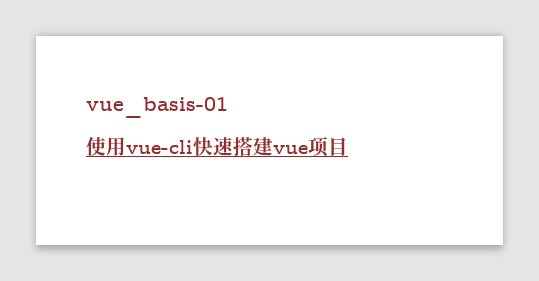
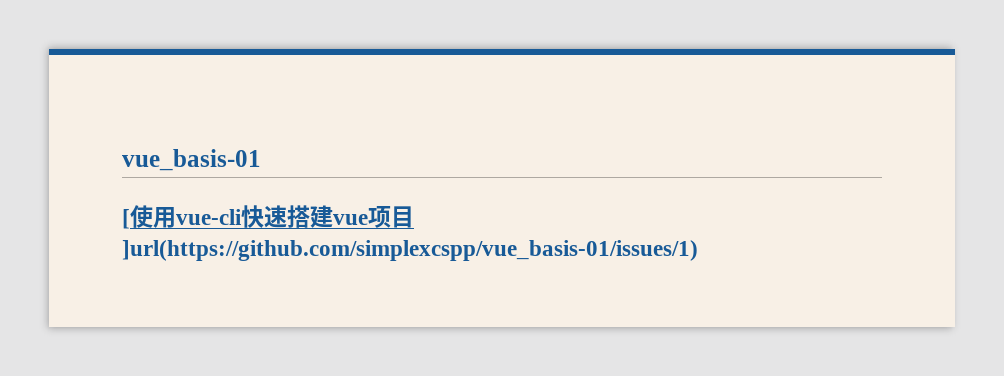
(228, 107) none -> [122,209,130,229] [
(348, 146) none -> [122,240,698,261] ]url(https://github.com/simplexcspp/vue_basis-01/issues/1)

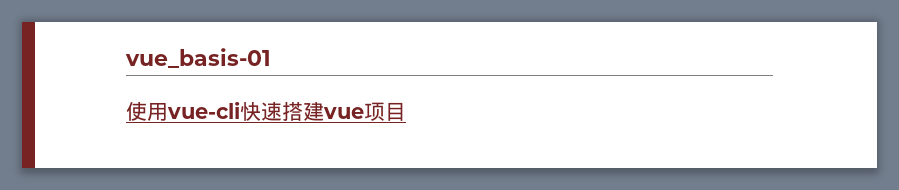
[122,209,130,229] [ -> (271, 58) none
[122,240,698,261] ]url(https://github.com/simplexcspp/vue_basis-01/issues/1) -> (406, 111) none

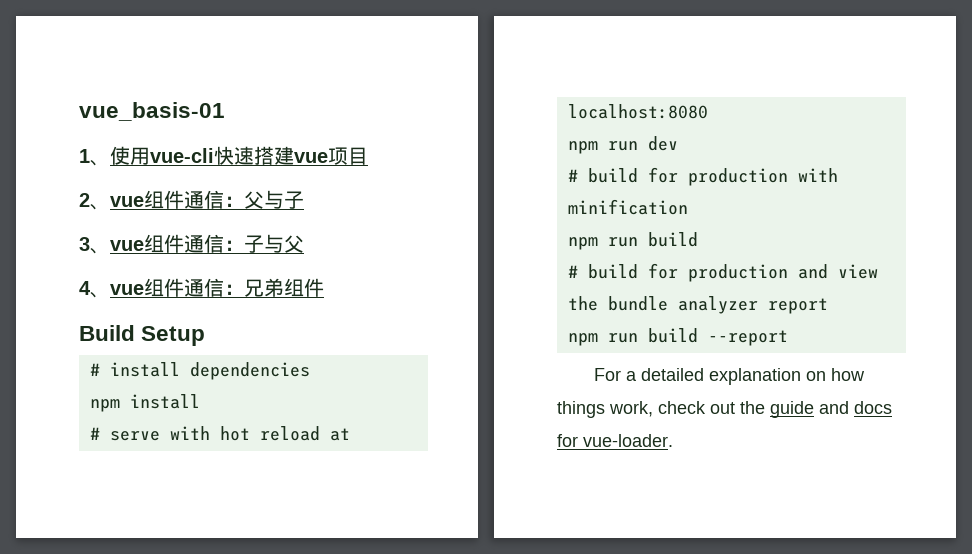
(271, 58) none -> [79,149,110,166] 1、
(406, 111) none -> [79,190,304,210] [79,234,304,254] [79,278,324,298] [79,325,206,346] [89,362,310,380] [89,394,200,412] [89,426,350,441] [567,104,708,119] [567,136,678,154] [567,167,838,186] [567,199,688,215] [567,232,698,250] [567,263,878,282] [567,296,828,314] [567,328,788,346] [593,368,865,385] [557,401,892,418] [557,434,673,447] // 2、vue组件通信：父与子 // 3、vue组件通信：子与父 // 4、vue组件通信：兄弟组件 // Build Setup // # install dependencies // npm install // # serve with hot reload at localhost:8080 // npm run dev // # build for production with minification // npm run build // # build for production and view the bundle analyzer report // npm run build --report // For a detailed explanation on how things work, check out the guide and docs for vue-loader.

